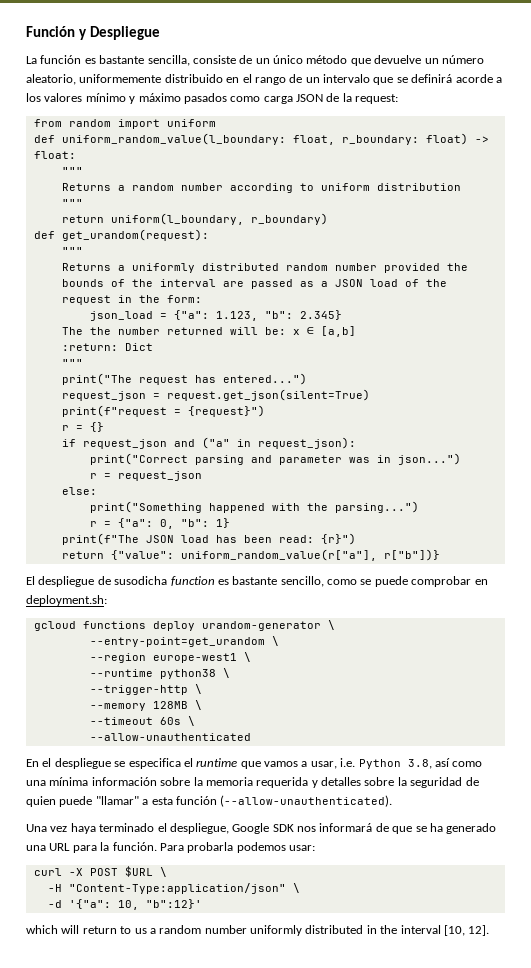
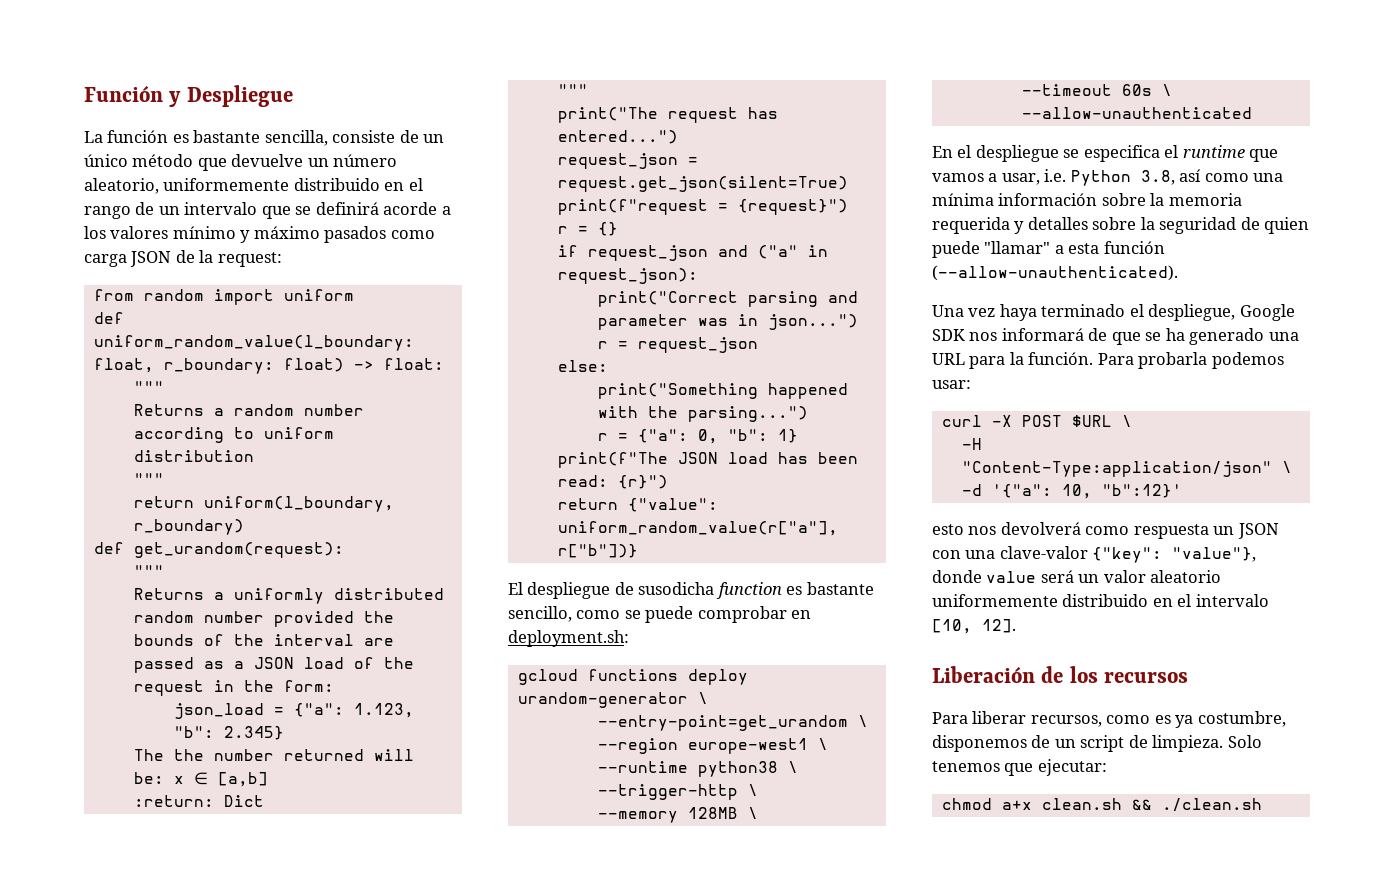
[26,925,490,936] which will return to us a random number uniformly distributed in the interval [10, 12]. -> [932,522,1279,539] [932,546,1257,563] [932,570,1222,583] [932,594,1269,607] [932,619,1016,634] [932,666,1189,683] [932,711,1286,728] [932,735,1262,752] [932,759,1107,776] [941,798,1262,812] esto nos devolverá como respuesta un JSON con una clave-valor {"key": "value"}, donde value será un valor aleatorio uniformemente distribuido en el intervalo [10, 12]. // Liberación de los recursos // Para liberar recursos, como es ya costumbre, disponemos de un script de limpieza. Solo tenemos que ejecutar: // chmod a+x clean.sh && ./clean.sh

